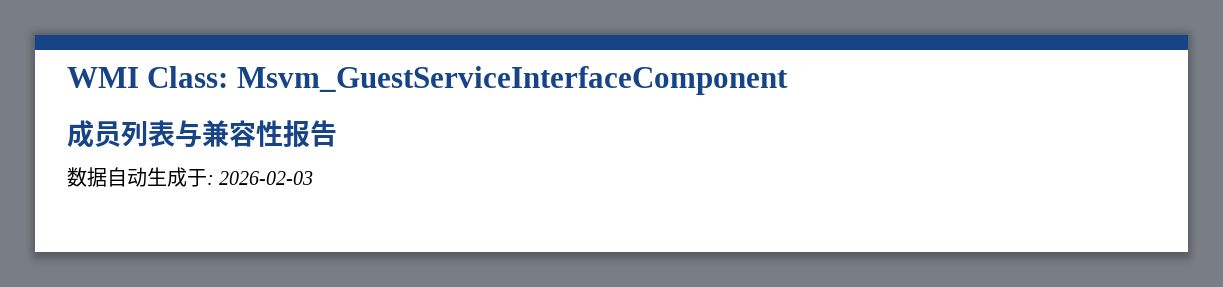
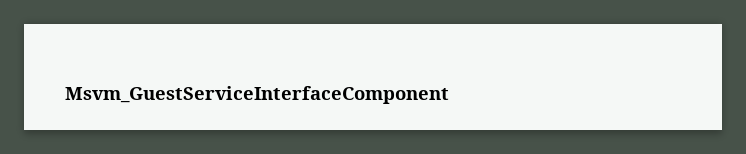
[67,66,229,88] WMI Class: -> (65, 95) none
[67,120,337,148] [67,167,314,187] // 成员列表与兼容性报告 // 数据自动生成于: 2026-02-03 -> (449, 95) none

